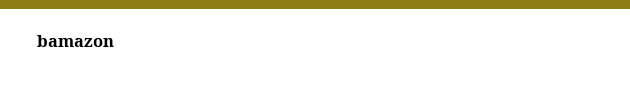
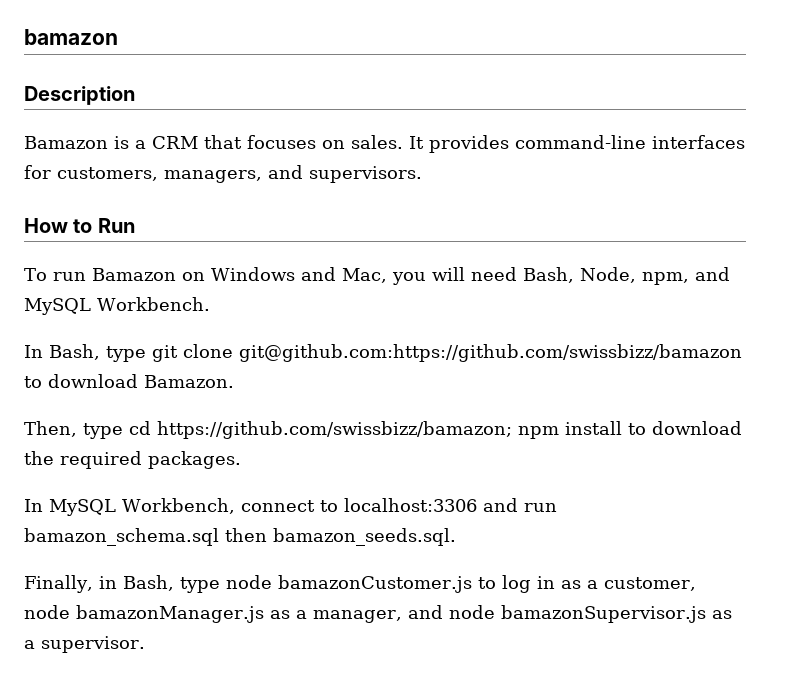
(114, 41) none -> [24,86,135,105] [24,135,745,153] [24,165,422,183] [24,218,135,233] [24,267,730,285] [24,297,210,315] [24,344,742,362] [24,374,234,388] [24,421,742,439] [24,451,241,469] [24,498,557,516] [24,528,456,546] [24,575,696,593] [24,605,732,623] [24,636,145,653] // Description // Bamazon is a CRM that focuses on sales. It provides command-line interfaces for customers, managers, and supervisors. // How to Run // To run Bamazon on Windows and Mac, you will need Bash, Node, npm, and MySQL Workbench. // In Bash, type git clone git@github.com:https://github.com/swissbizz/bamazon to download Bamazon. // Then, type cd https://github.com/swissbizz/bamazon; npm install to download the required packages. // In MySQL Workbench, connect to localhost:3306 and run bamazon_schema.sql then bamazon_seeds.sql. // Finally, in Bash, type node bamazonCustomer.js to log in as a customer, node bamazonManager.js as a manager, and node bamazonSupervisor.js as a supervisor.

